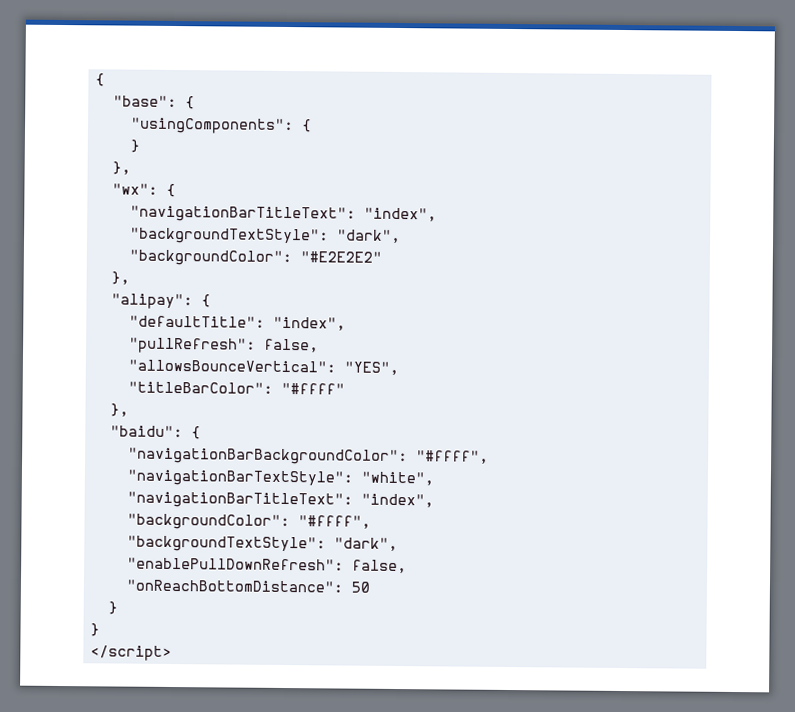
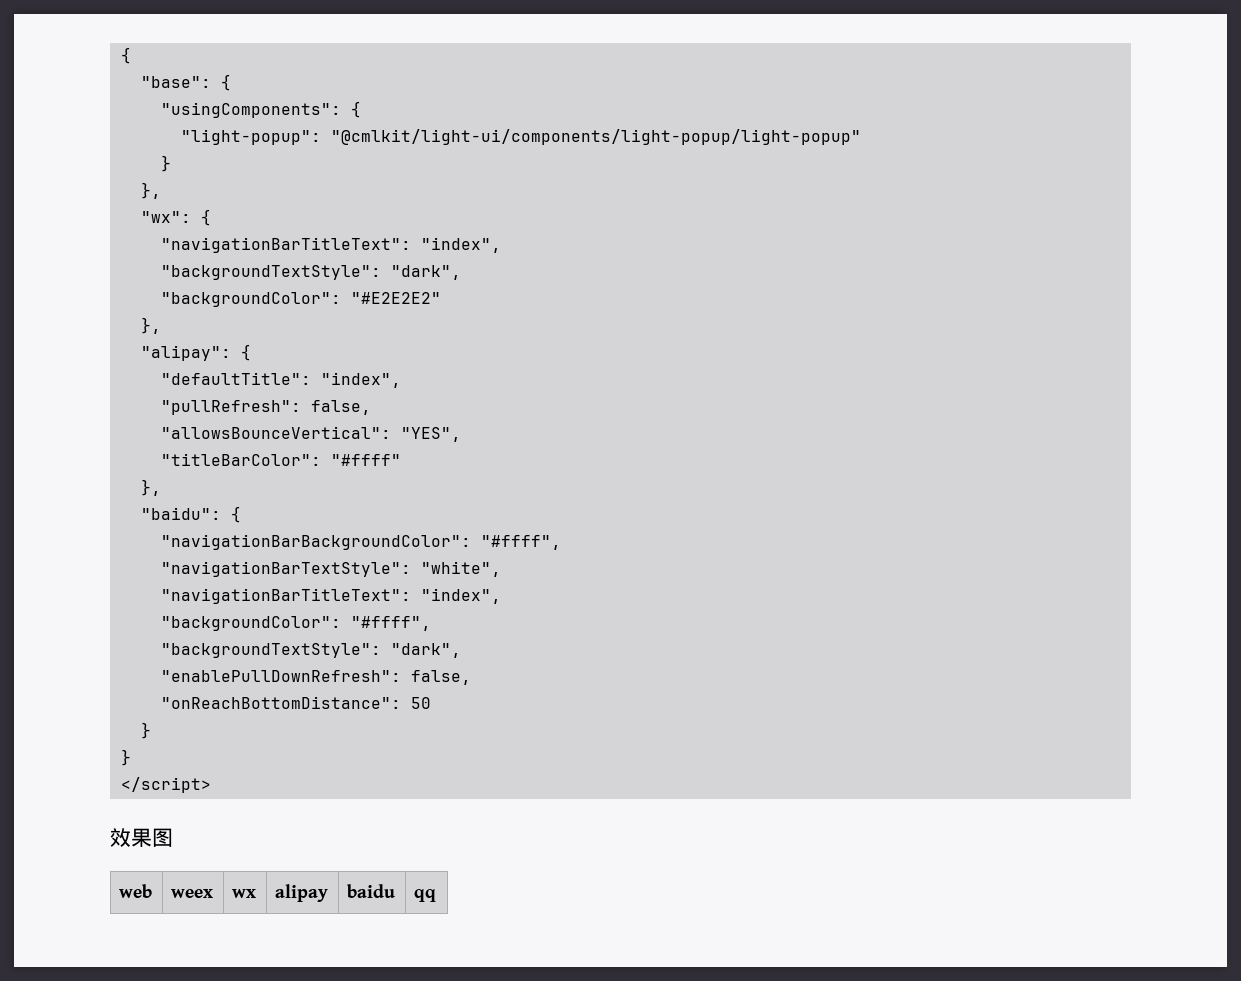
(313, 126) none -> [181,129,862,145] // "light-popup": "@cmlkit/light-ui/components/light-popup/light-popup"
(173, 653) none -> [110,828,173,847] [119,884,153,898] [171,889,214,898] [232,889,257,898] [275,884,329,902] [347,884,396,898] [414,889,437,902] // 效果图 // web | weex | wx | alipay | baidu | qq

